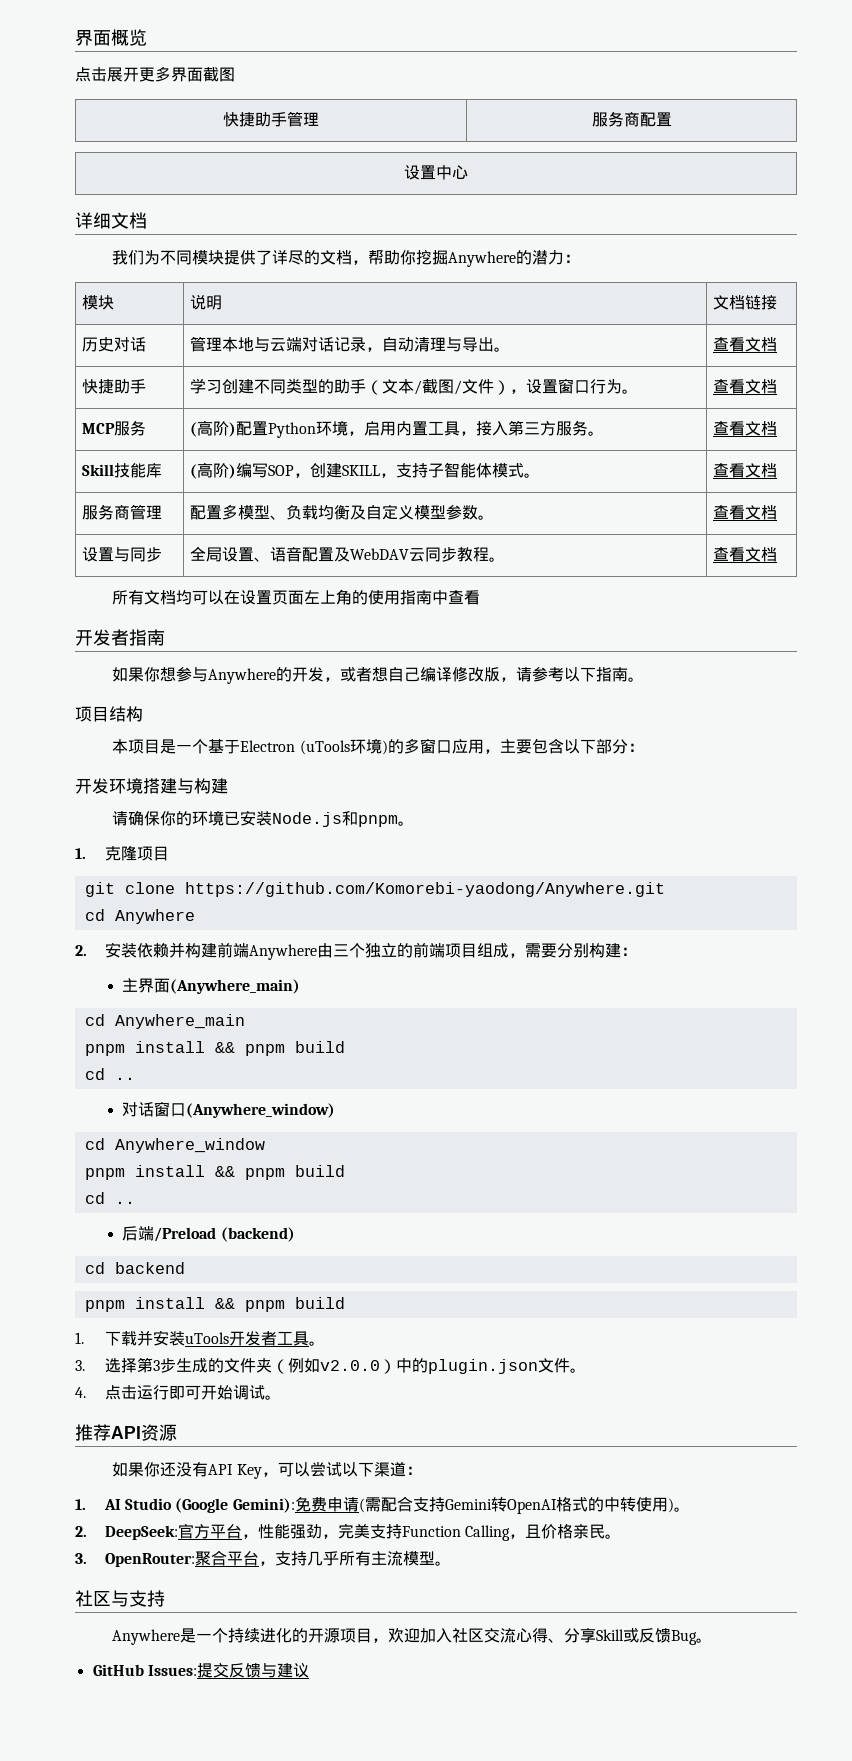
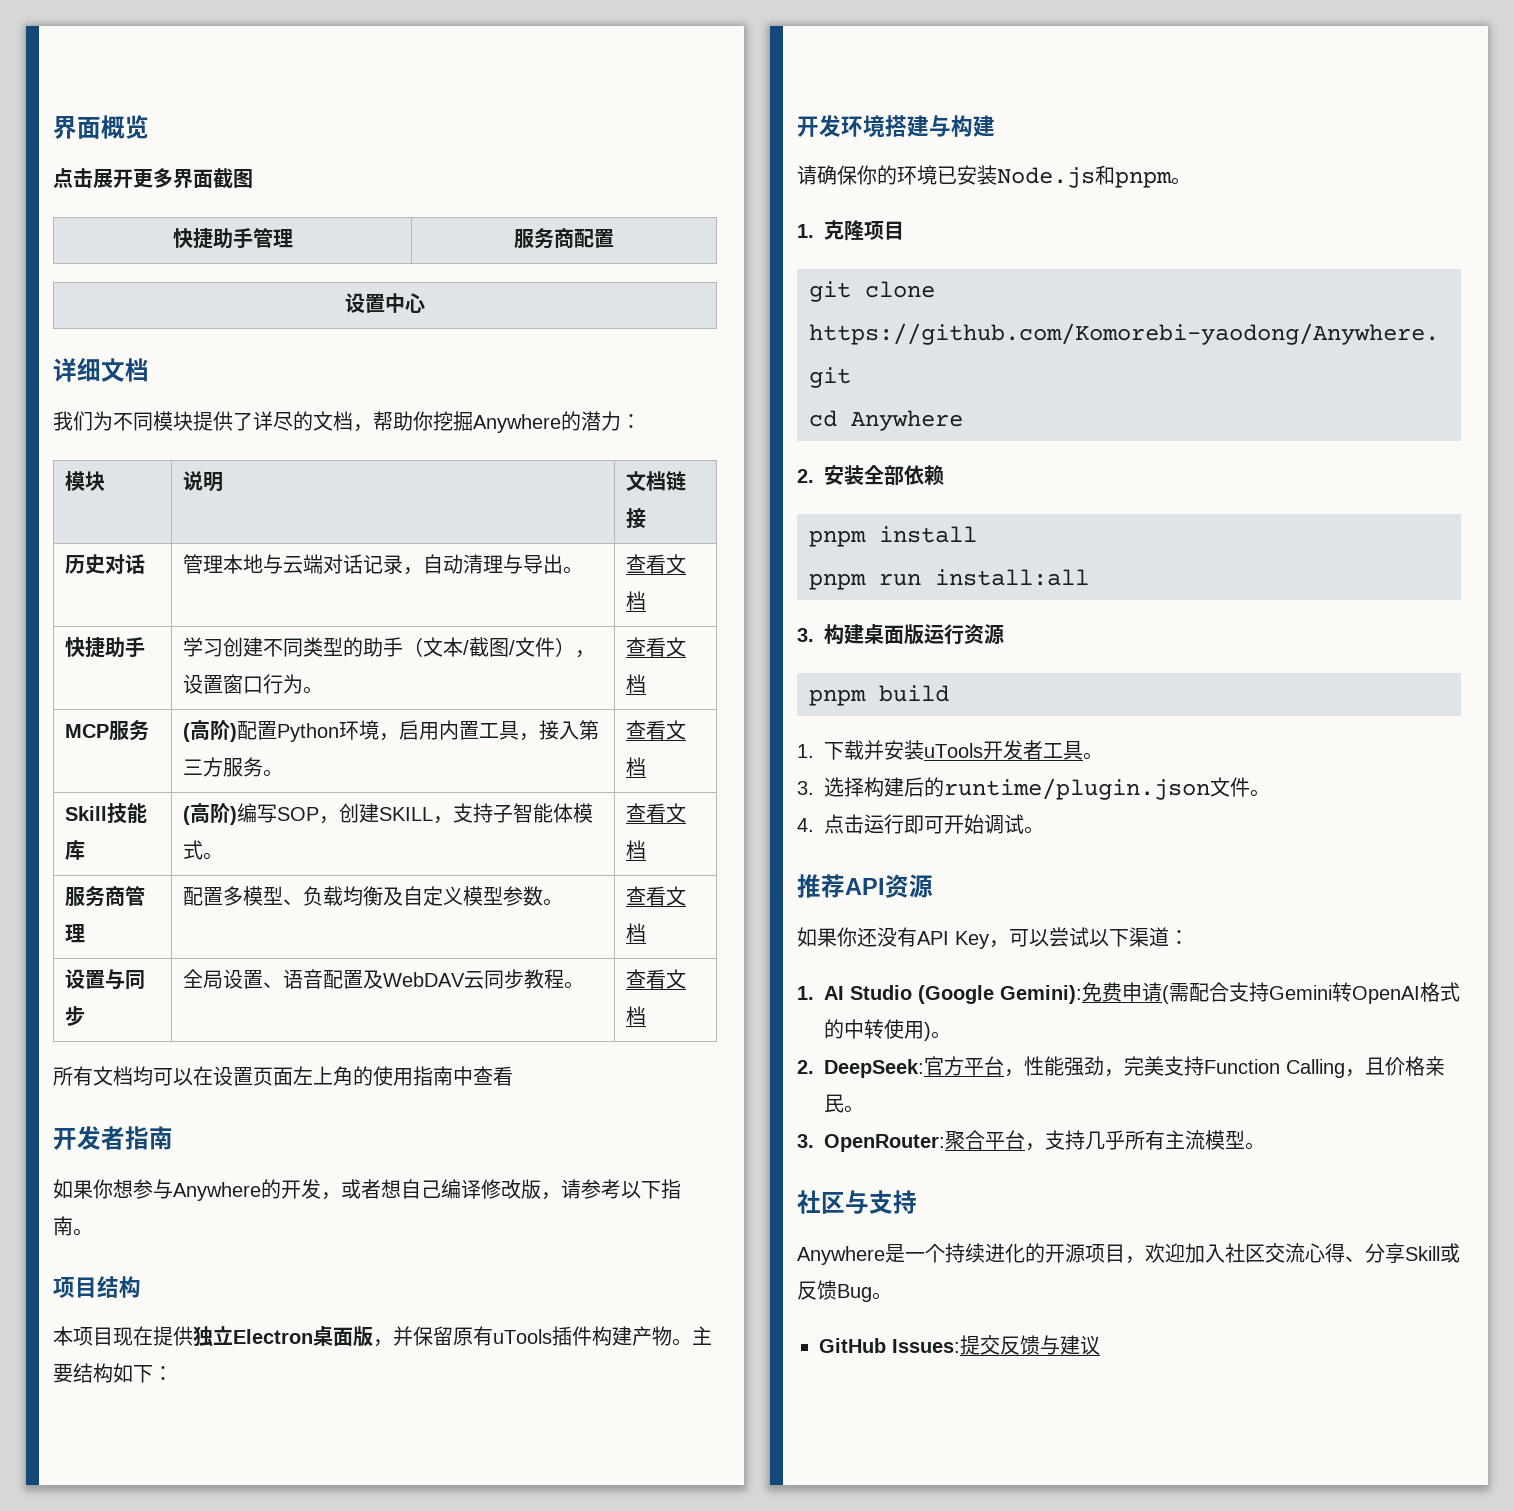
[160,738,628,755] 是一个基于Electron (uTools环境)的多窗口应用，主要包含以下部分 -> [113,1326,712,1347] [53,1363,153,1383] 现在提供独立Electron桌面版，并保留原有uTools插件构建产物。主要结构如下
(137, 950) none -> [864,465,904,485] 全部
[168,942,637,960] [122,978,301,994] [84,1014,245,1029] [84,1041,345,1056] [84,1068,135,1080] [122,1101,336,1118] [84,1138,265,1153] [84,1165,345,1180] [84,1192,135,1204] [122,1226,295,1242] [84,1262,185,1274] [84,1297,235,1312] 并构建前端Anywhere由三个独立的前端项目组成，需要分别构建： // 主界面(Anywhere_main) // cd Anywhere_main // pnpm install && pnpm build // cd .. // 对话窗口(Anywhere_window) // cd Anywhere_window // pnpm install && pnpm build // cd .. // 后端/Preload (backend) // cd backend // pnpm install && -> [809,526,977,547] [809,569,1089,590] [797,624,1004,645] // pnpm install // pnpm run install:all // 3.构建桌面版运行资源 //
[136,1357,538,1374] 第3步生成的文件夹（例如v2.0.0）中的plugin.json -> [864,777,1210,800] 构建后的runtime/plugin.json

